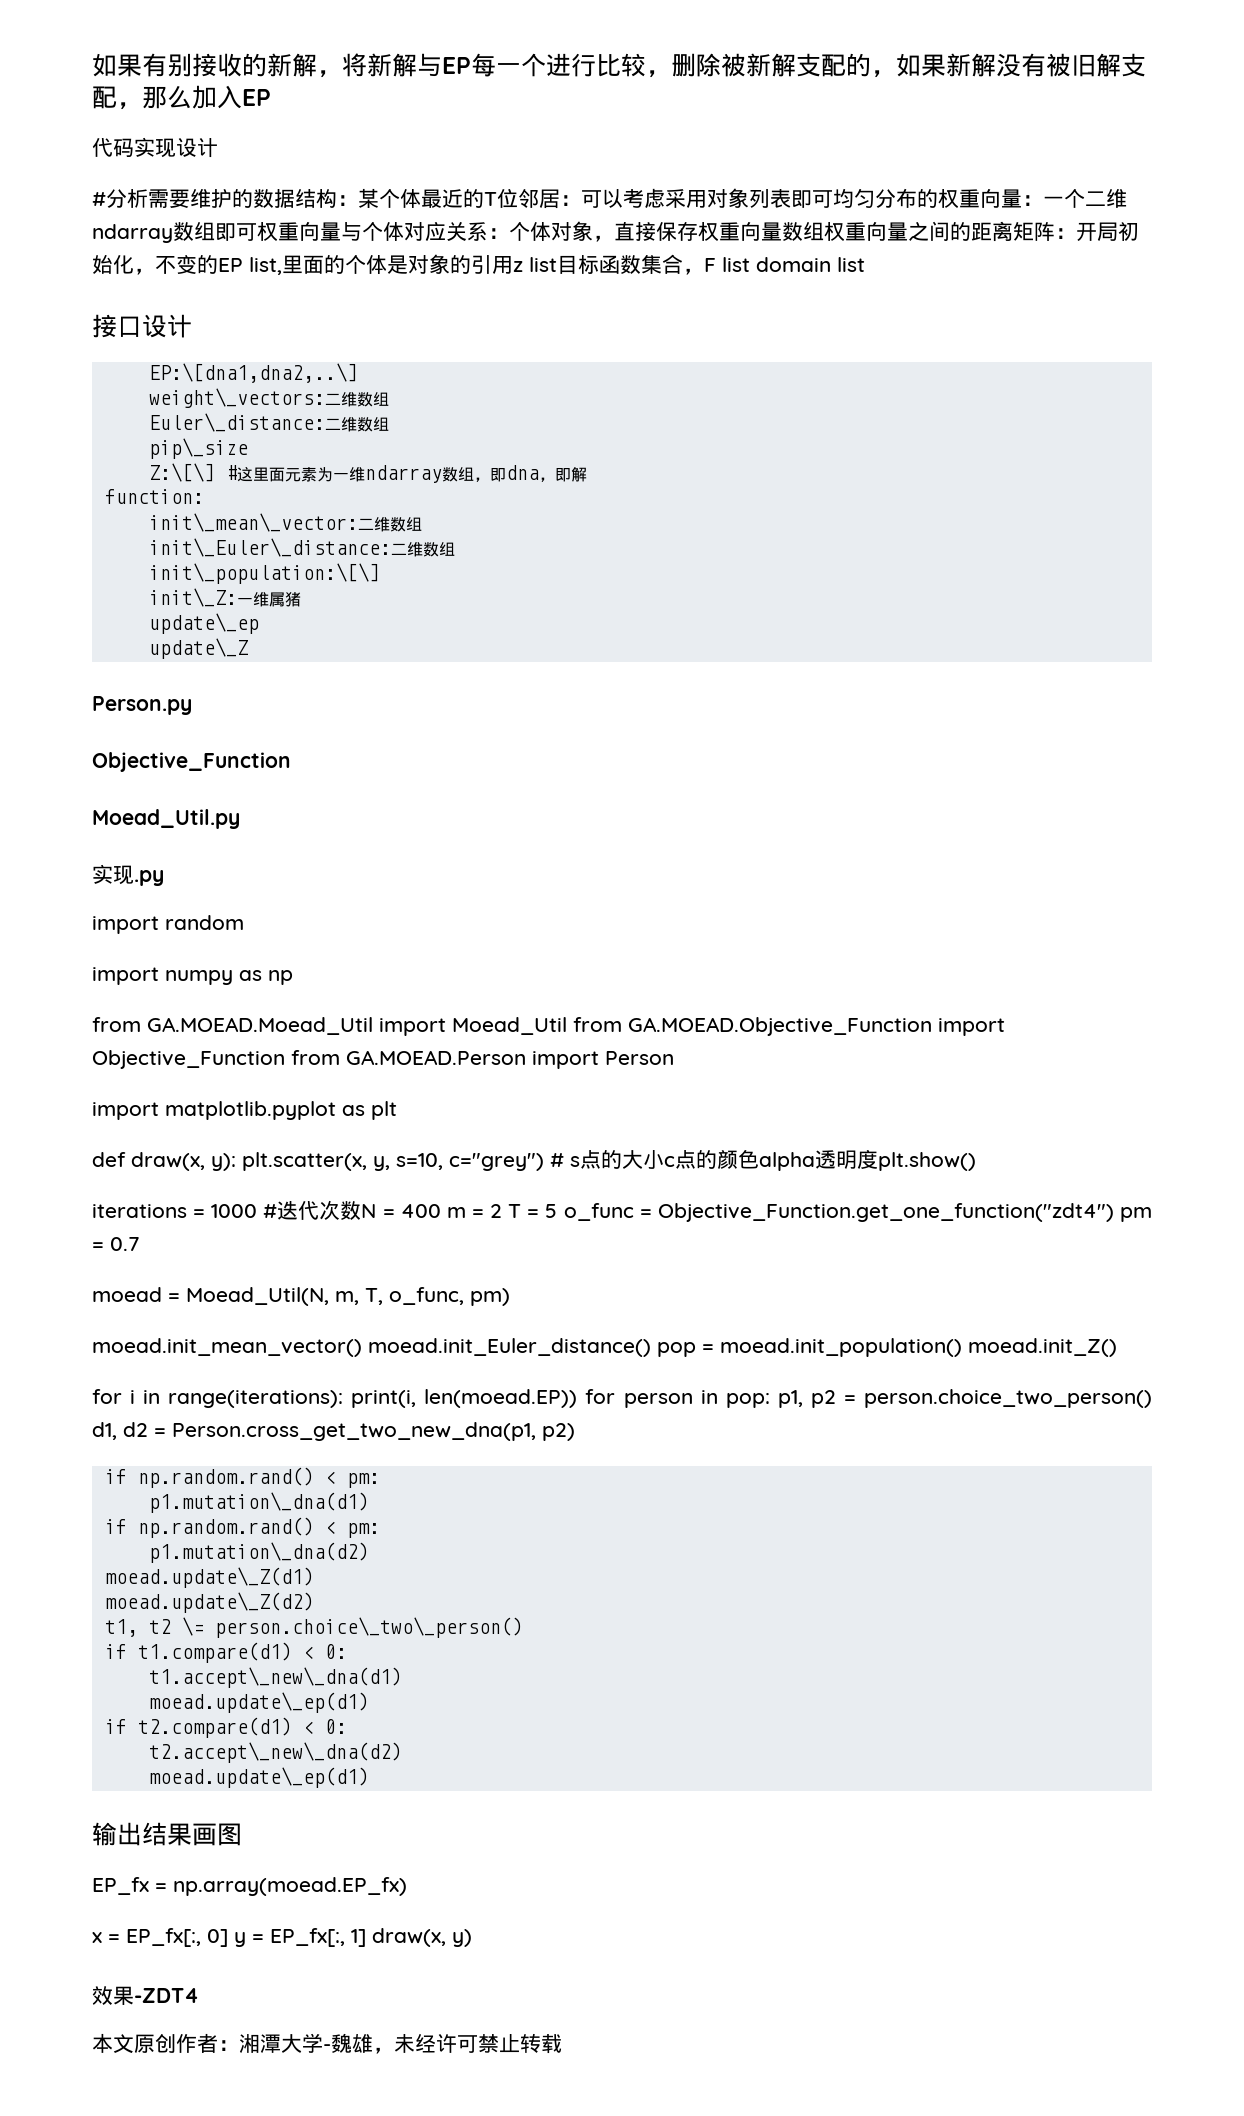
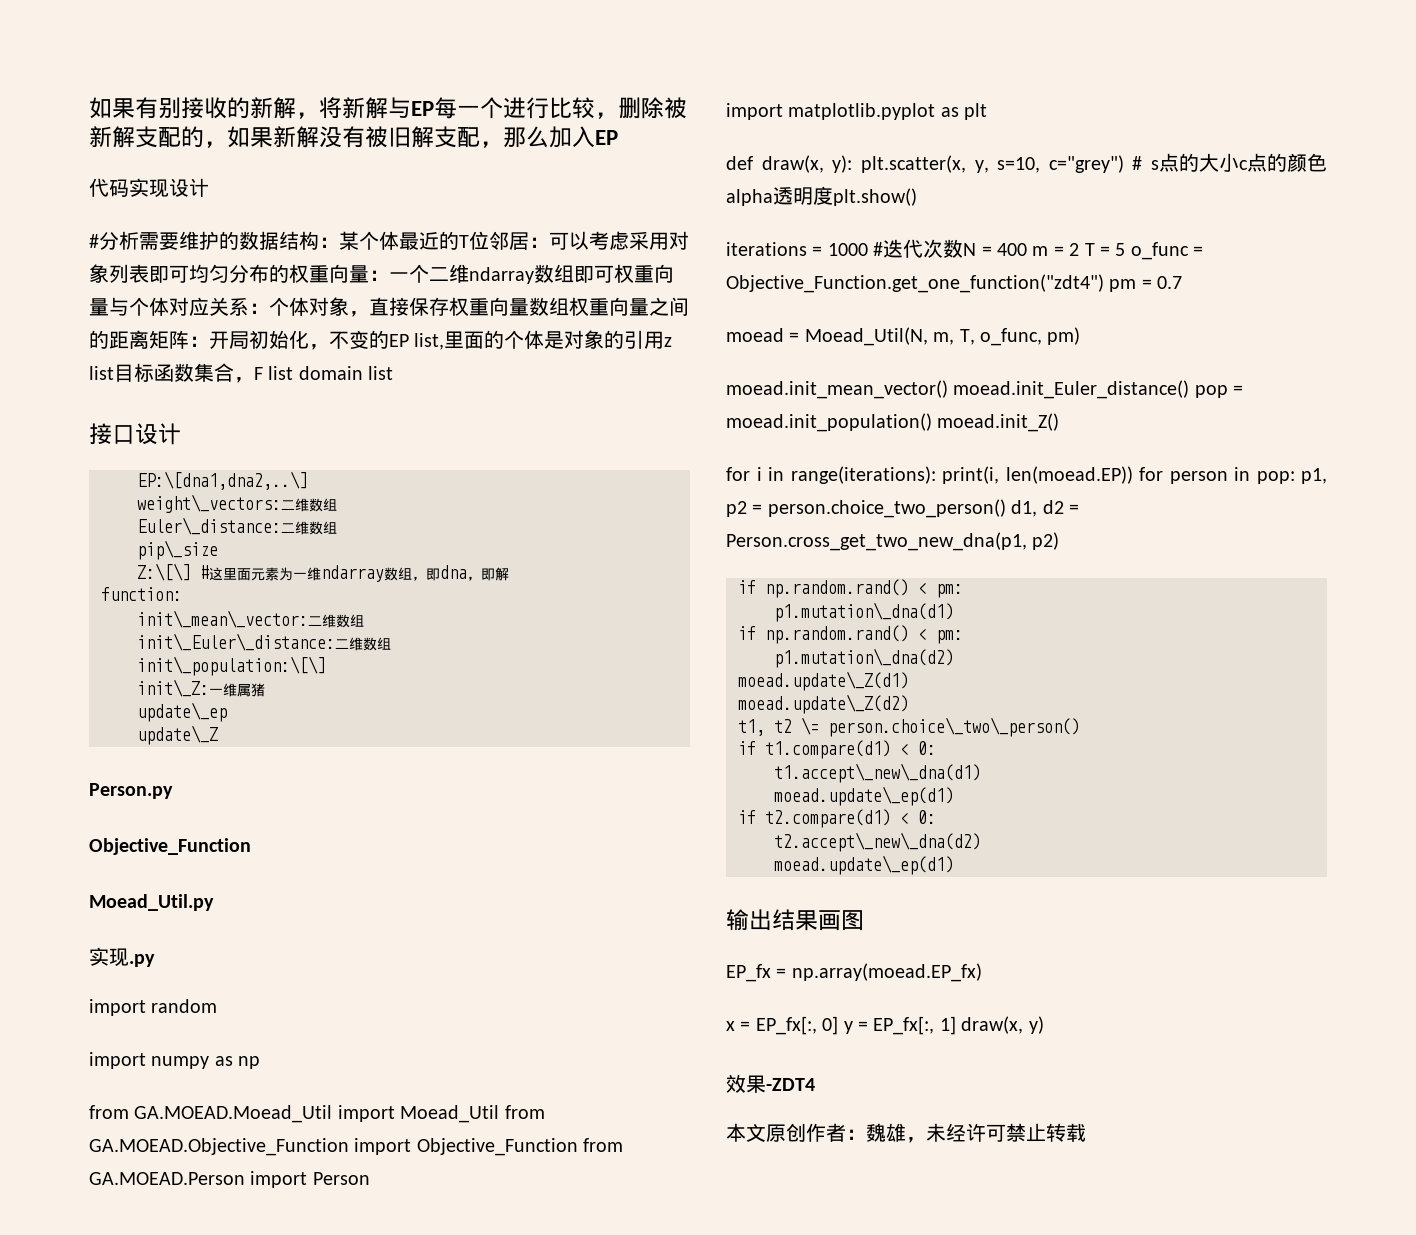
[239,2033,331,2053] 湘潭大学- -> (866, 1134) none

